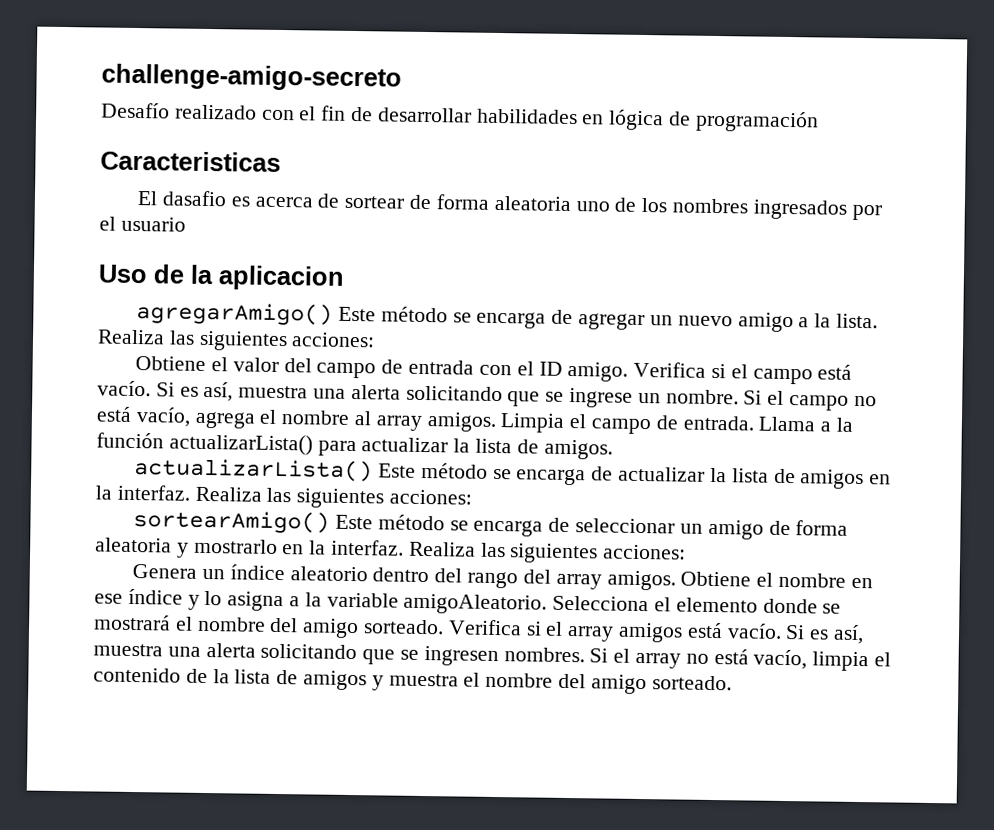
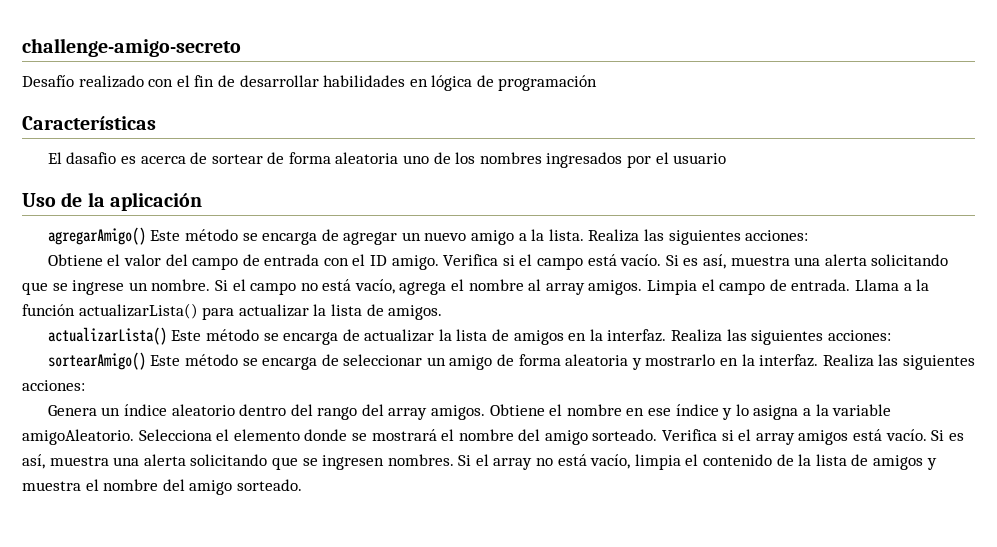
[100,150,281,172] Caracteristicas -> [22,116,156,130] Características
[218,265,345,291] aplicacion -> [109,192,202,211] aplicación

